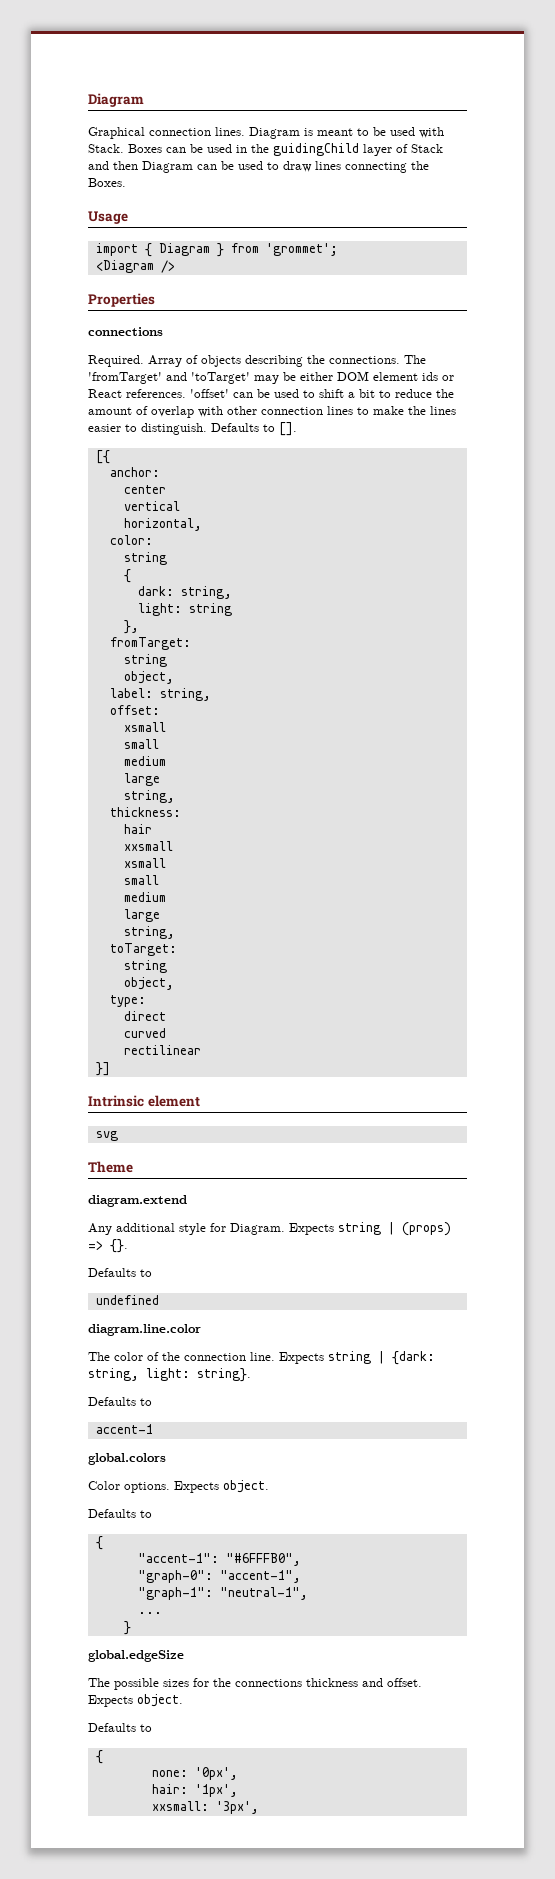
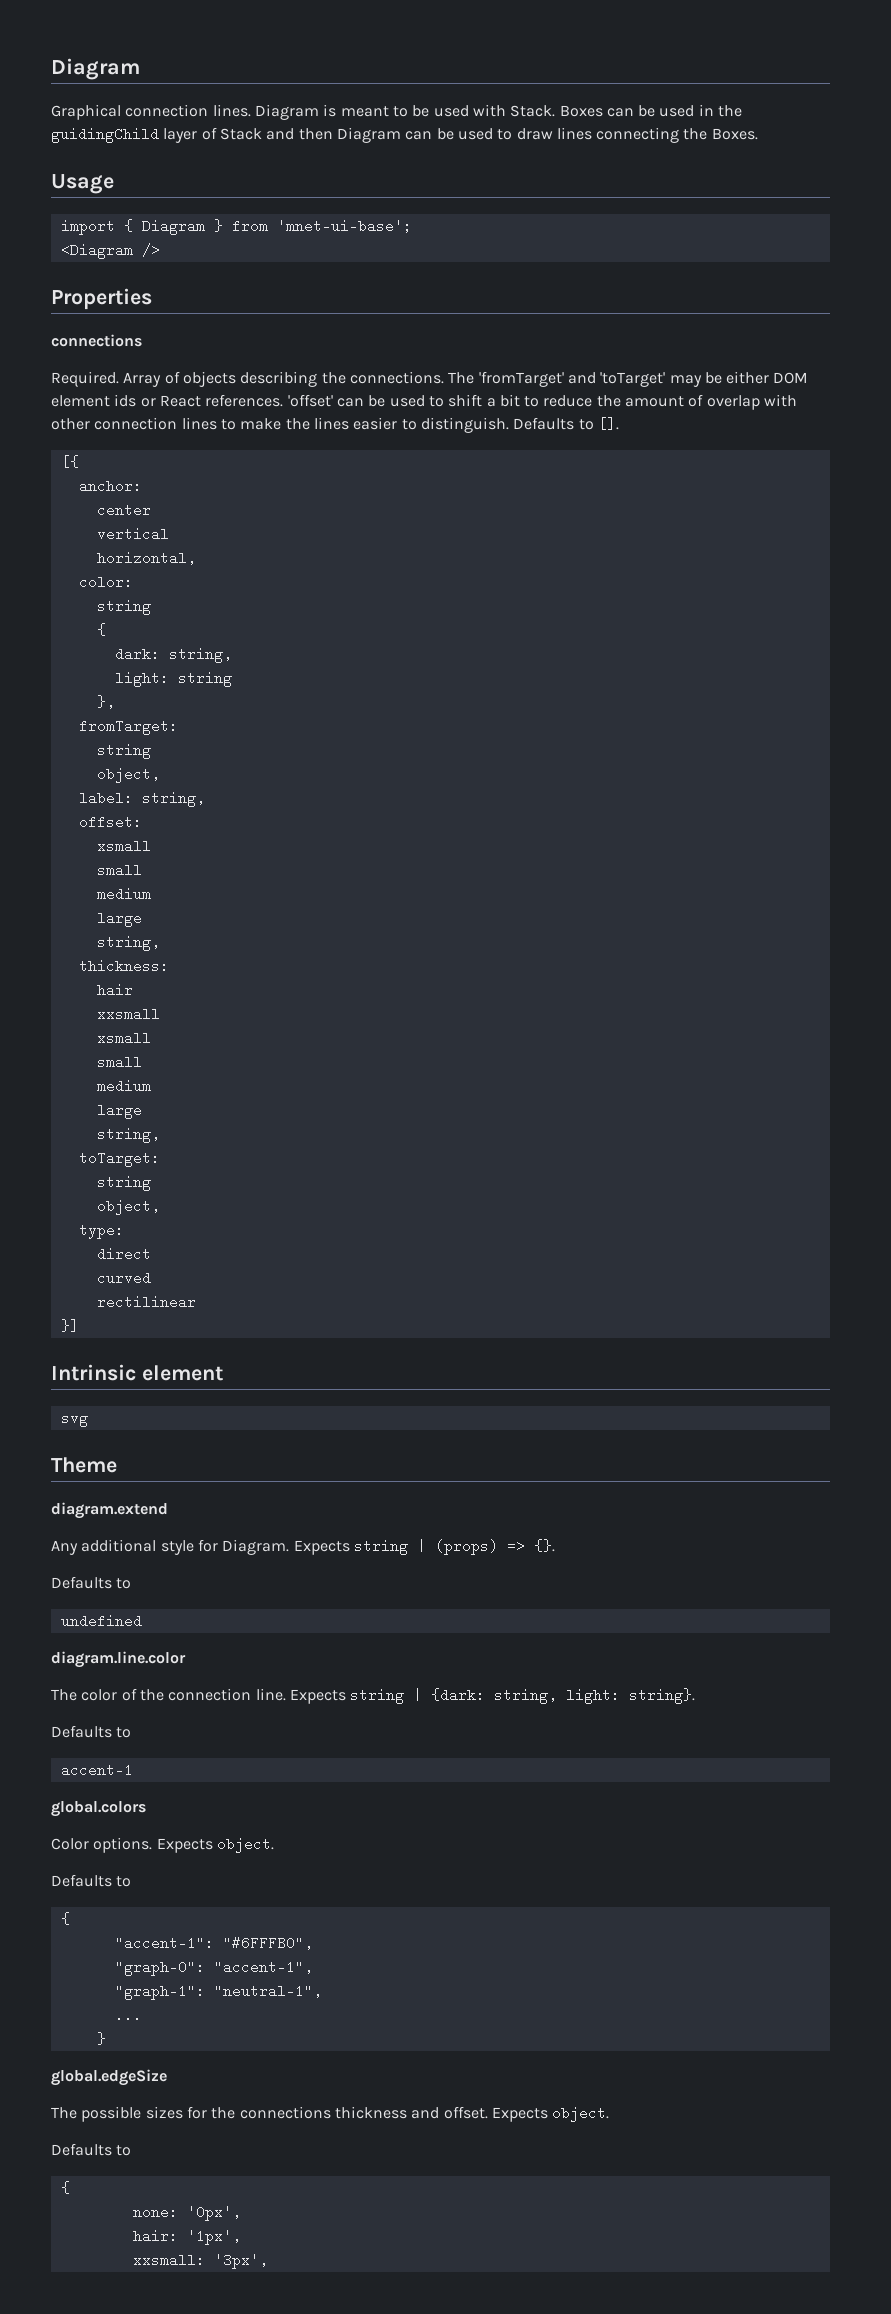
[265,243,338,256] 'grommet'; -> [276,219,412,233] 'mnet-ui-base';

